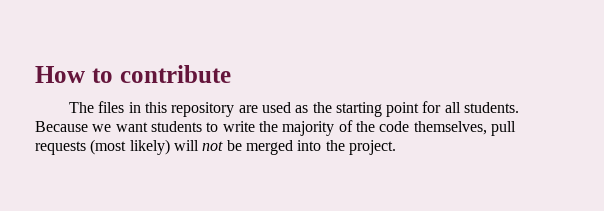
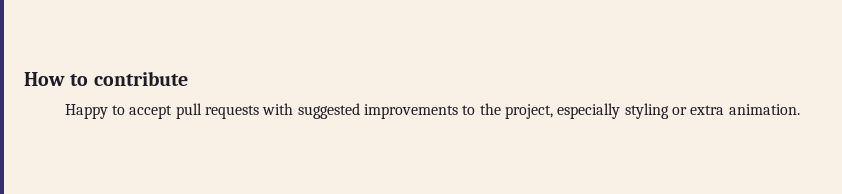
[68,101,520,117] [35,120,516,136] [35,139,396,155] The files in this repository are used as the starting point for all students. Because we want students to write the majority of the code themselves, pull requests (most likely) will not be merged into the project. -> [64,103,800,119] Happy to accept pull requests with suggested improvements to the project, especially styling or extra animation.

